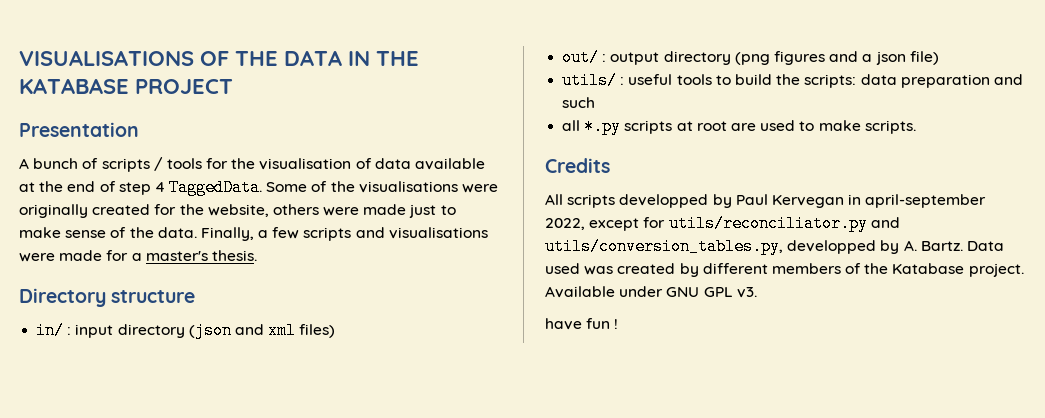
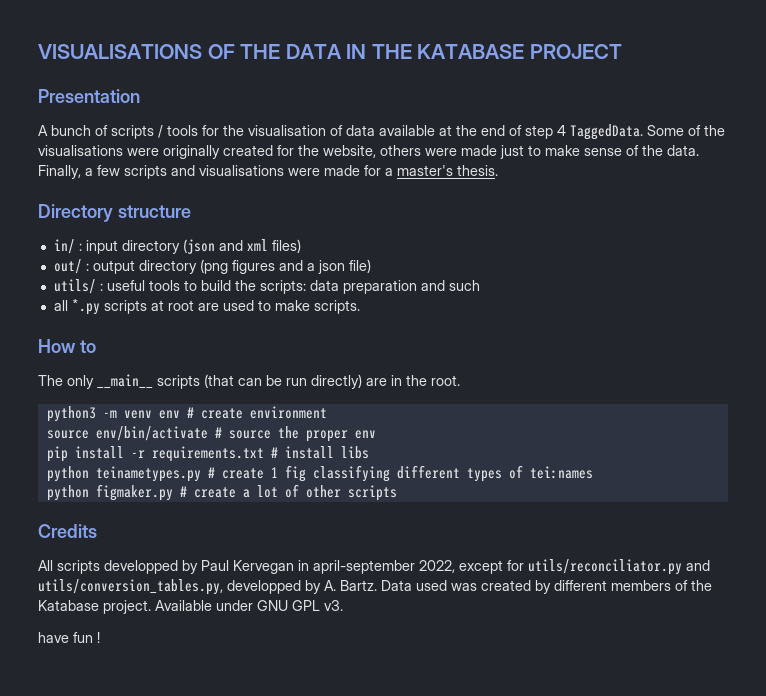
(916, 127) none -> [38,339,96,353] [38,374,460,389] [46,406,327,422] [46,426,376,442] [46,446,369,462] [46,465,593,482] [46,484,397,501] // How to // The only __main__ scripts (that can be run directly) are in the root. // python3 -m venv env # create environment // source env/bin/activate # source the proper env // pip install -r requirements.txt # install libs // python teinametypes.py # create 1 fig classifying different types of tei:names // python figmaker.py # create a lot of other scripts

